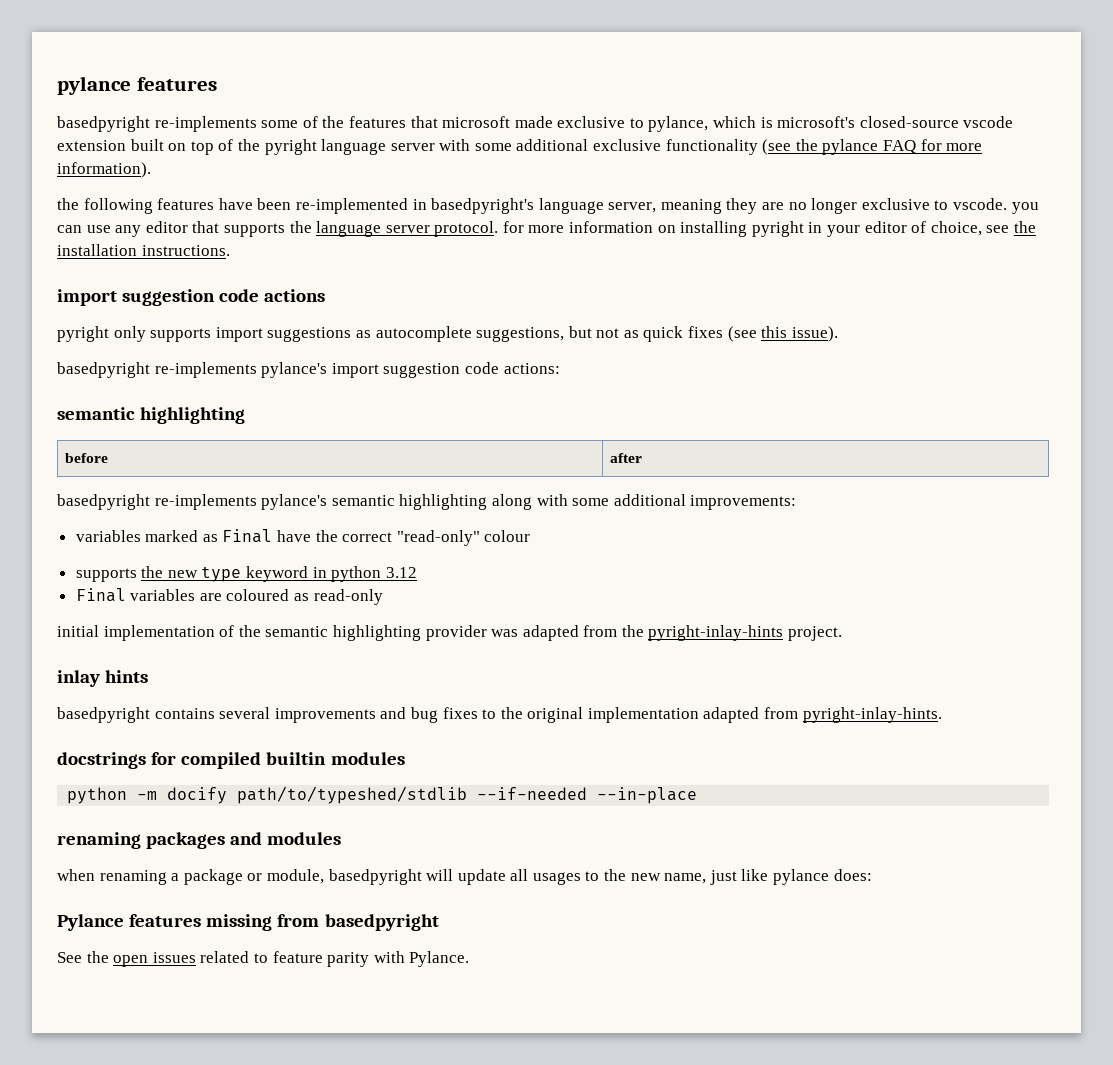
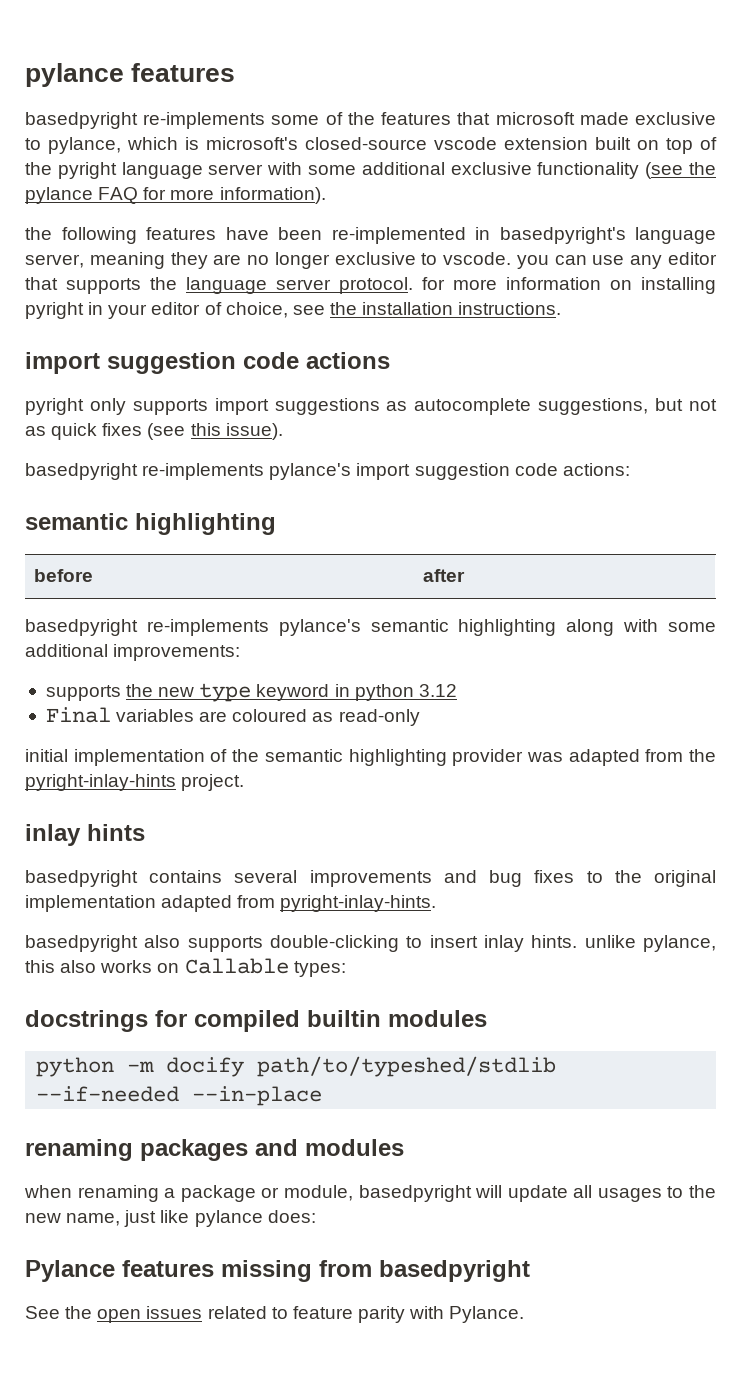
[75,529,531,546] // variables marked as Final have the correct "read-only" colour -> (241, 652) none
(942, 715) none -> [25,935,716,952] [25,958,346,977] // basedpyright also supports double-clicking to insert inlay hints. unlike pylance, this also works on Callable types:

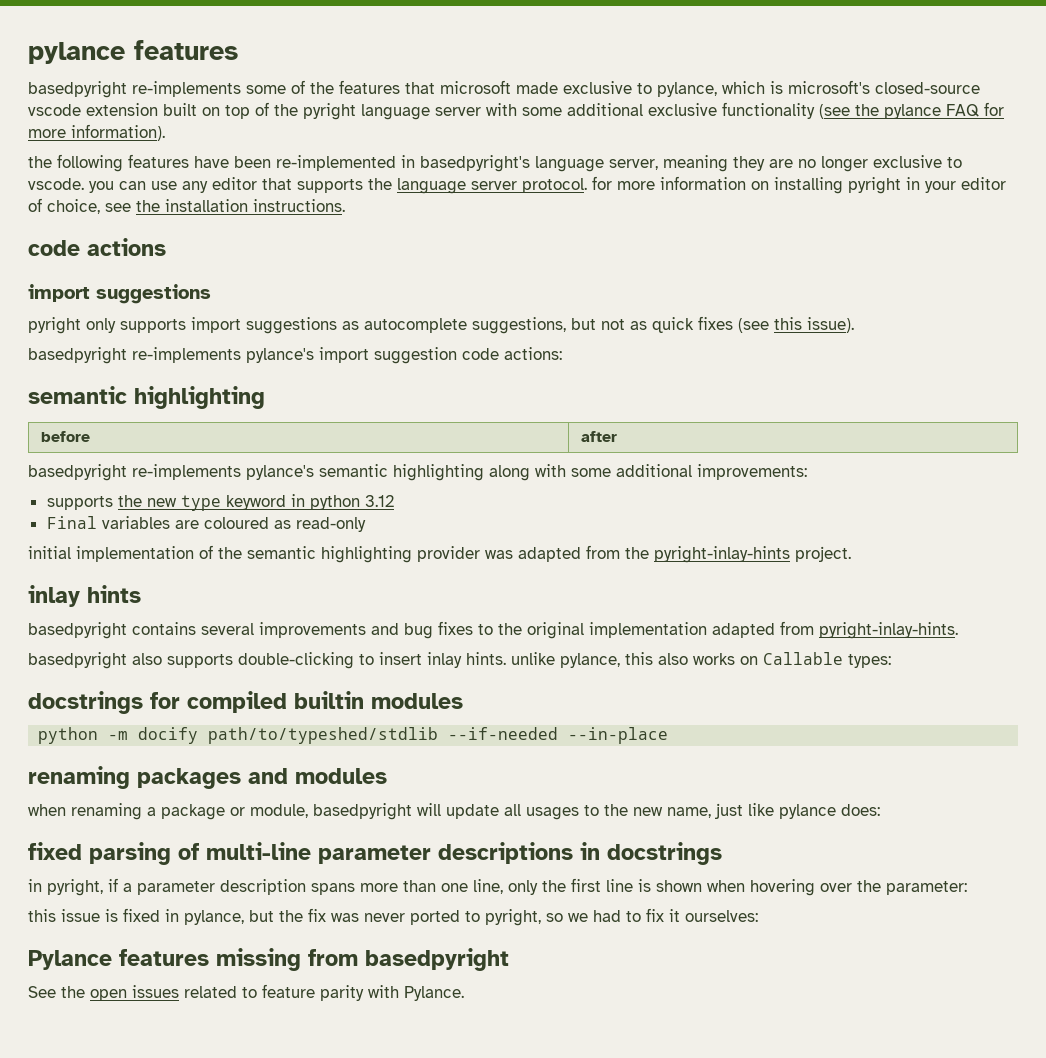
[25,352,236,374] import suggestion -> (345, 205) none
(390, 360) none -> [28,284,211,304] // import suggestions
(316, 1216) none -> [28,842,722,865] [28,878,967,896] [28,908,758,926] // fixed parsing of multi-line parameter descriptions in docstrings // in pyright, if a parameter description spans more than one line, only the first line is shown when hovering over the parameter: // this issue is fixed in pylance, but the fix was never ported to pyright, so we had to fix it ourselves:

